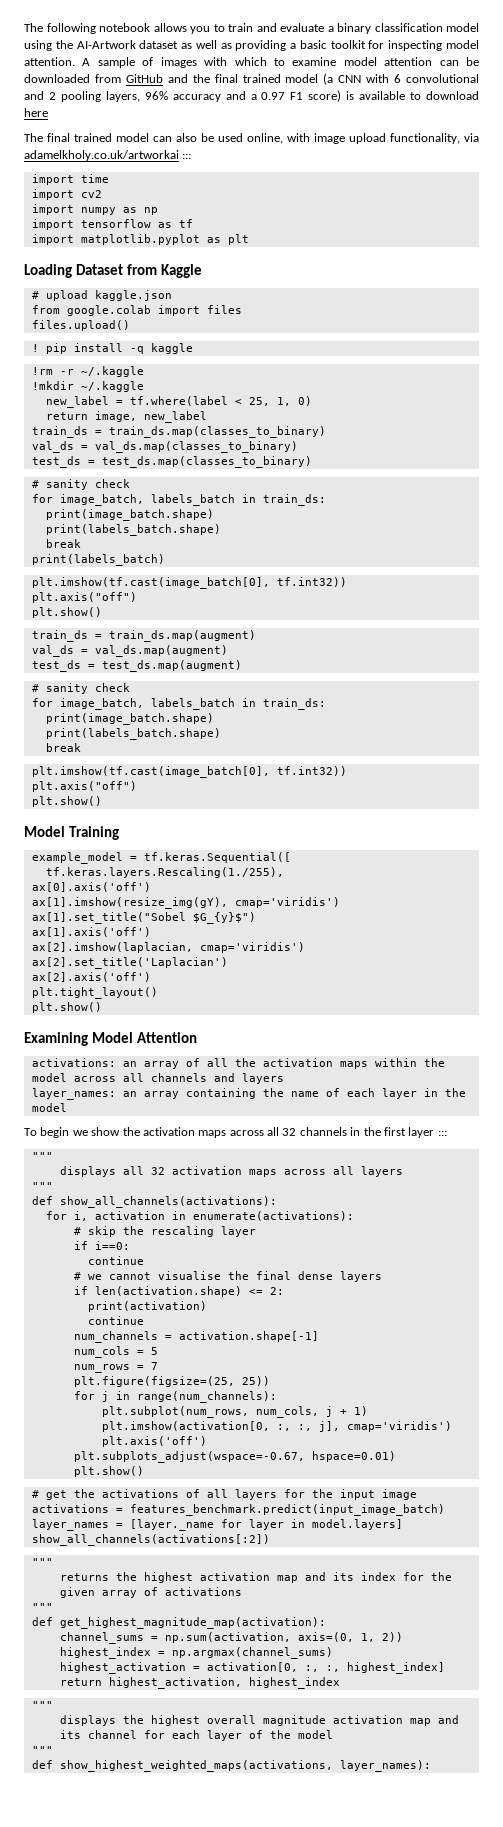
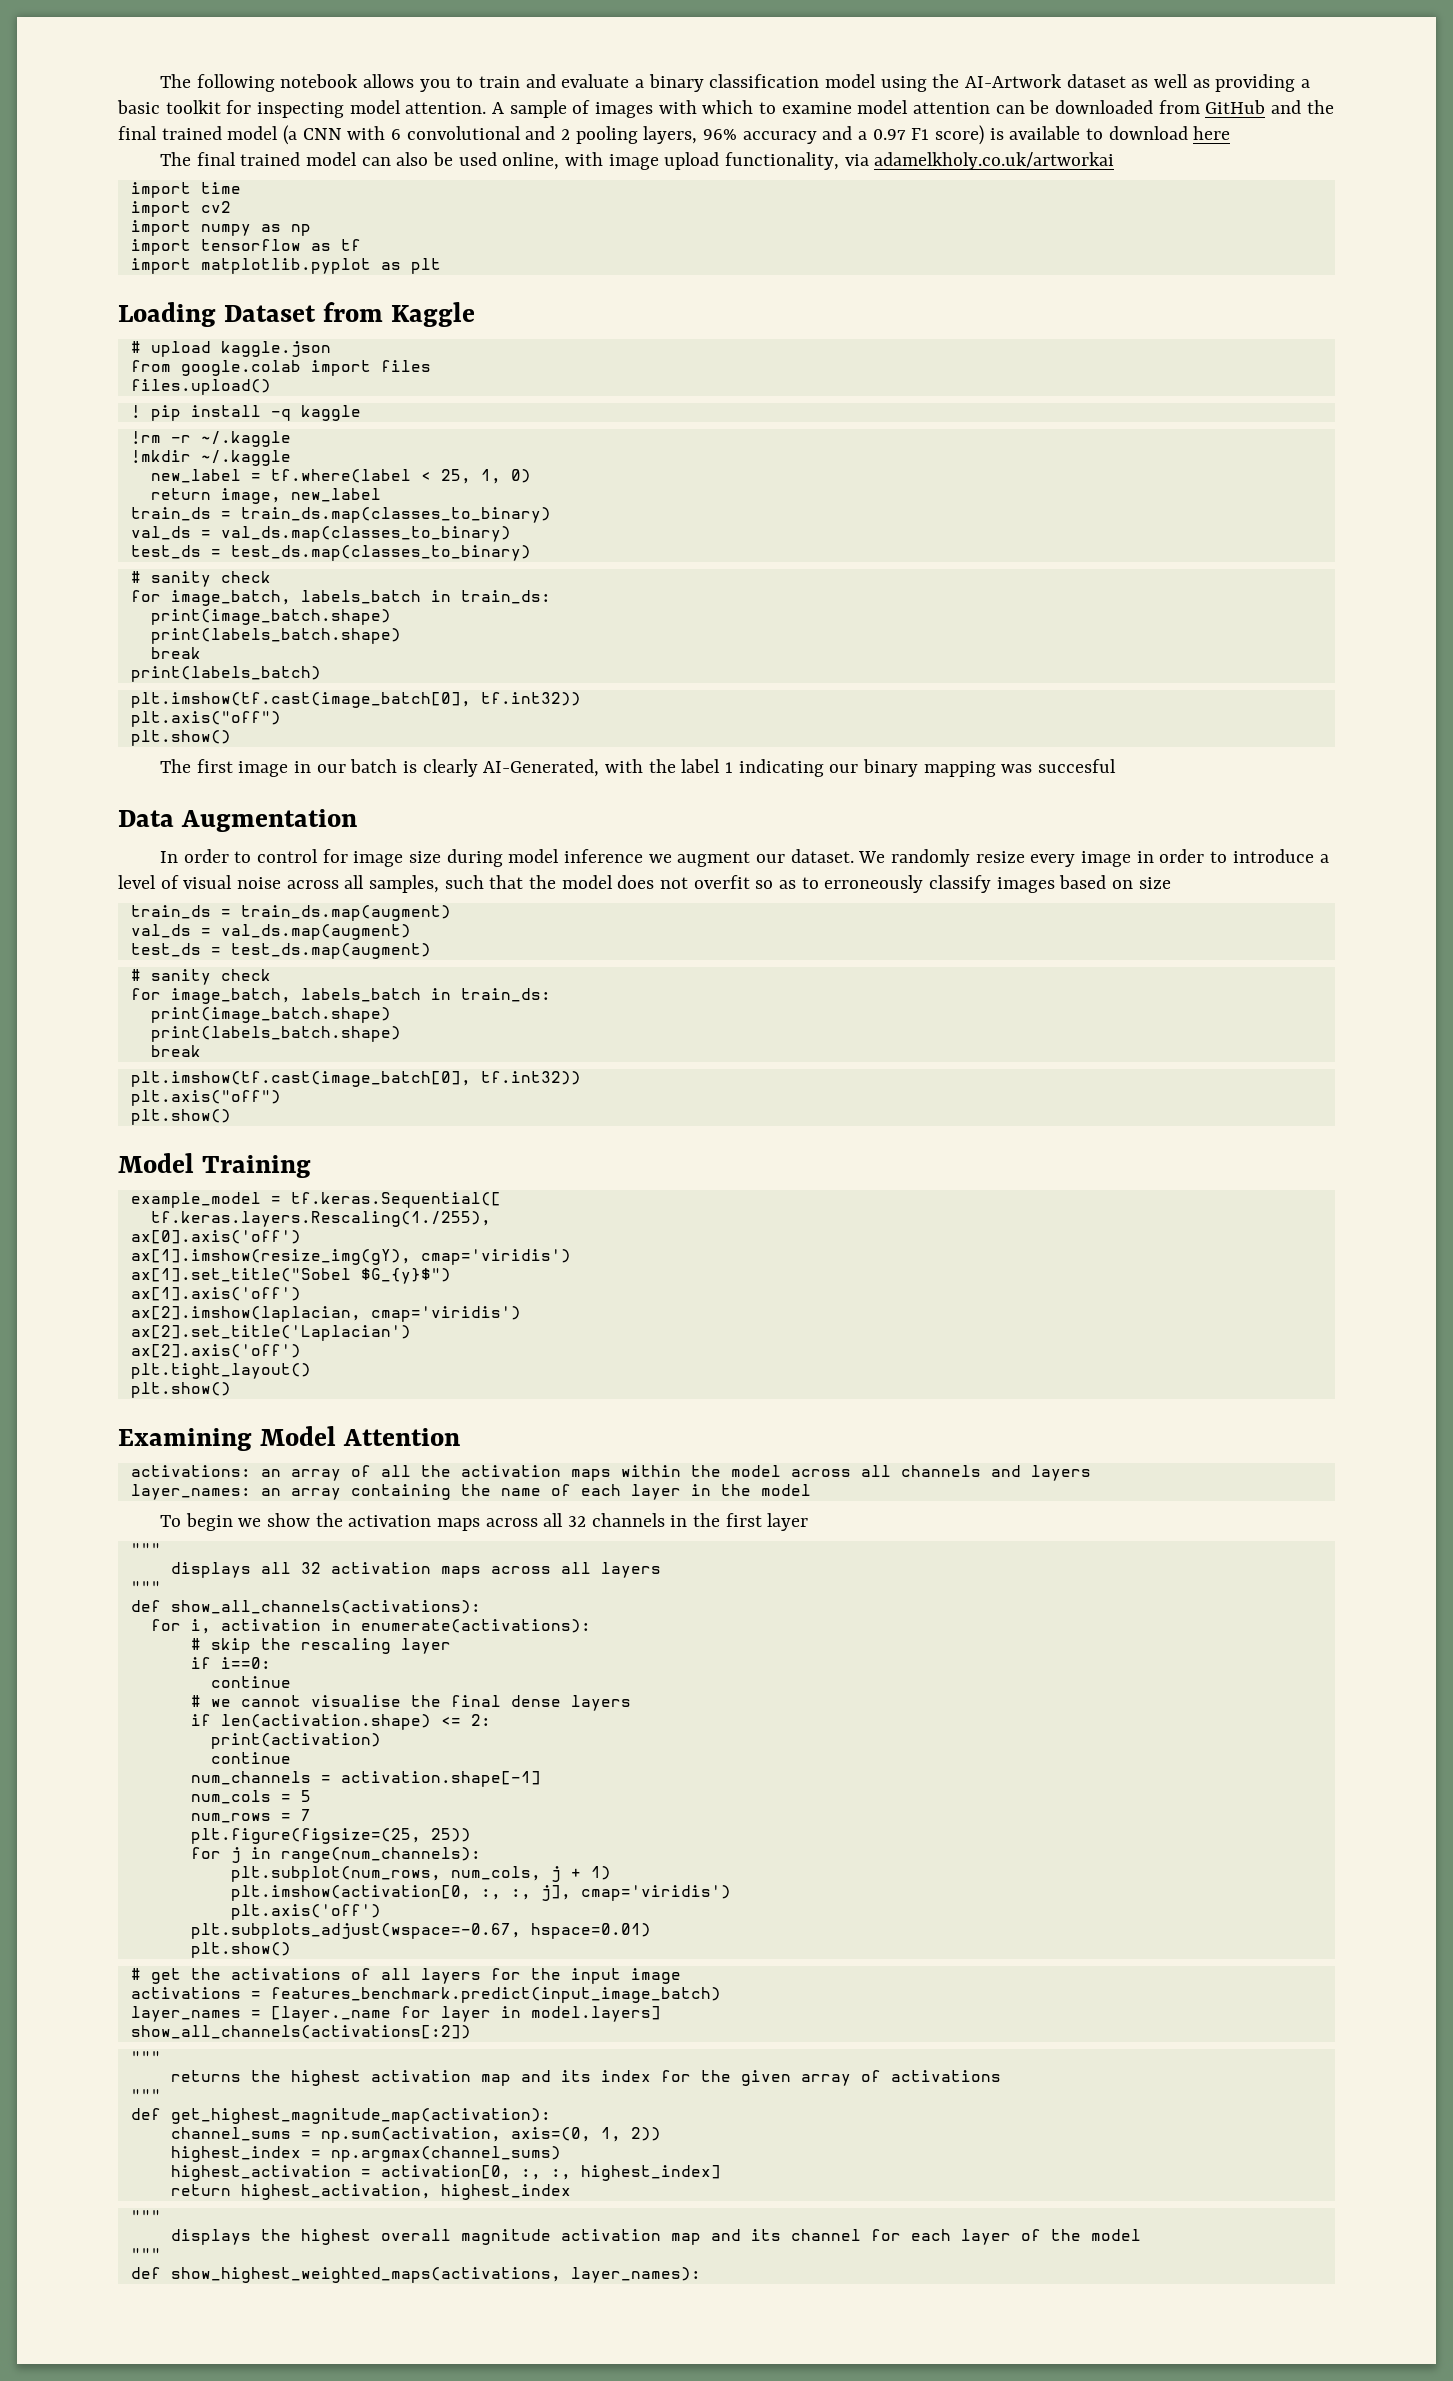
[182,154,192,159] ::: -> (1115, 161) none
(102, 612) none -> [160,759,1117,777] [118,809,357,832] [160,849,1329,867] [118,875,1171,893] // The first image in our batch is clearly AI-Generated, with the label 1 indicating our binary mapping was succesful // Data Augmentation // In order to control for image size during model inference we augment our dataset. We randomly resize every image in order to introduce a level of visual noise across all samples, such that the model does not overfit so as to erroneously classify images based on size
[437,1131,447,1136] ::: -> (809, 1522) none

